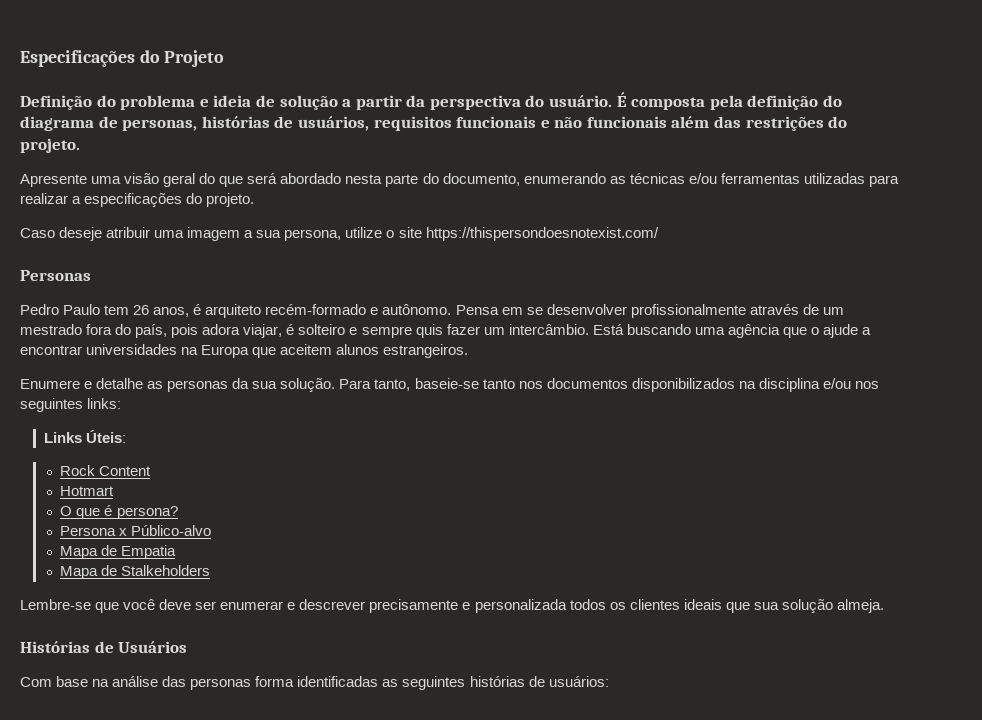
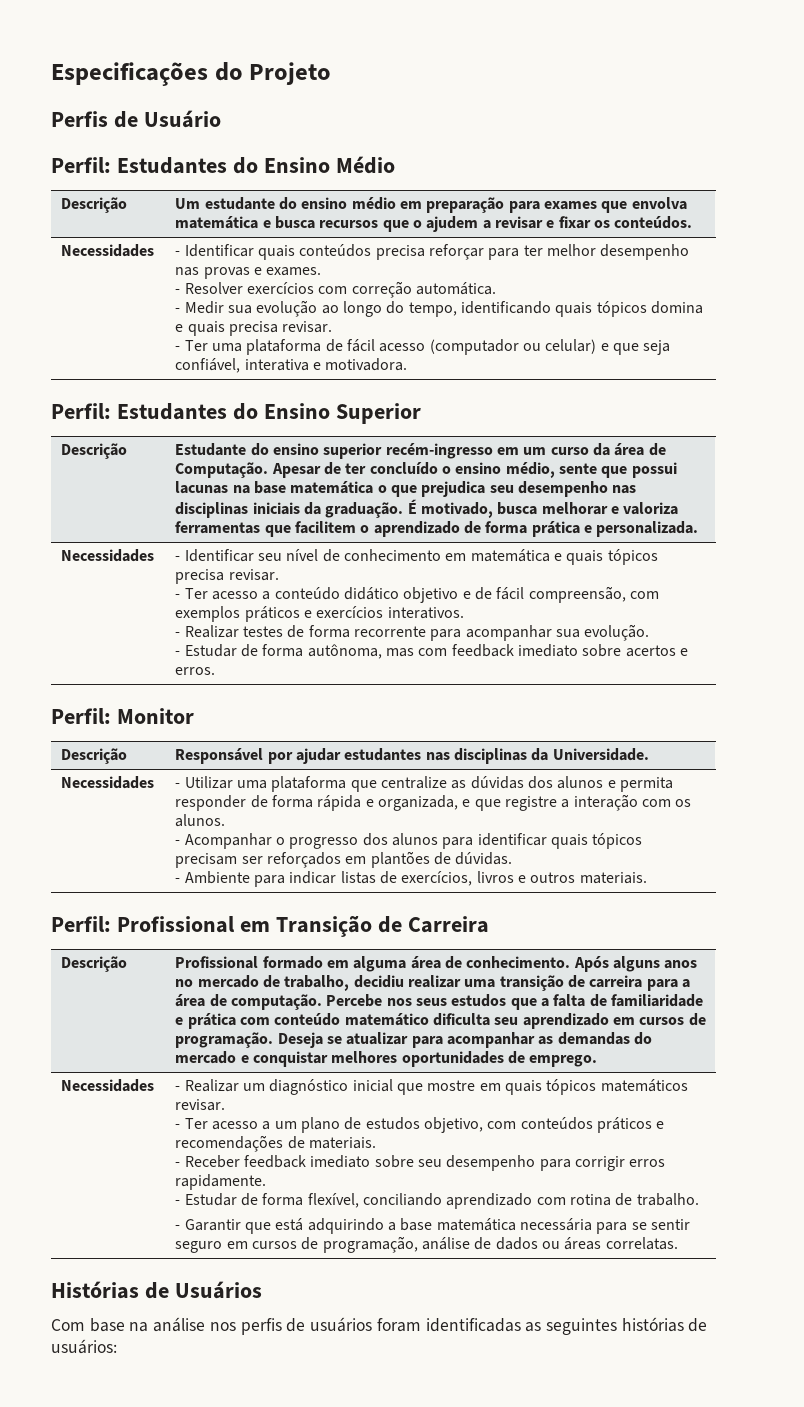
[20,92,843,110] [20,116,848,131] [20,138,80,153] [20,173,899,187] [20,193,255,207] [20,227,659,241] [20,270,91,281] [20,304,844,318] [20,324,872,338] [20,344,469,358] [20,378,879,392] [20,398,122,412] [43,430,126,443] [60,465,152,476] [60,486,115,496] [60,505,178,519] [60,525,212,536] [60,545,177,559] [60,565,211,579] [20,599,884,613] Definição do problema e ideia de solução a partir da perspectiva do usuário. É composta pela definição do diagrama de personas, histórias de usuários, requisitos funcionais e não funcionais além das restrições do projeto. // Apresente uma visão geral do que será abordado nesta parte do documento, enumerando as técnicas e/ou ferramentas utilizadas para realizar a especificações do projeto. // Caso deseje atribuir uma imagem a sua persona, utilize o site https://thispersondoesnotexist.com/ // Personas // Pedro Paulo tem 26 anos, é arquiteto recém-formado e autônomo. Pensa em se desenvolver profissionalmente através de um mestrado fora do país, pois adora viajar, é solteiro e sempre quis fazer um intercâmbio. Está buscando uma agência que o ajude a encontrar universidades na Europa que aceitem alunos estrangeiros. // Enumere e detalhe as personas da sua solução. Para tanto, baseie-se tanto nos documentos disponibilizados na disciplina e/ou nos seguintes links: // Links Úteis: // Rock Content // Hotmart // O que é persona? // Persona x Público-alvo // Mapa de Empatia // Mapa de Stalkeholders // Lembre-se que você deve ser enumerar e descrever precisamente e personalizada todos os clientes ideais que sua solução almeja. -> [51,110,221,128] [51,156,395,174] [61,197,128,213] [175,197,687,213] [175,216,693,232] [61,244,155,257] [175,244,690,260] [175,267,322,279] [175,281,496,298] [175,300,703,317] [175,321,333,336] [175,339,671,355] [175,358,408,373] [51,403,421,424] [61,443,128,459] [175,443,666,459] [175,462,677,478] [175,481,637,497] [175,499,679,518] [175,521,699,537] [61,549,155,562] [175,549,658,565] [175,569,279,584] [175,586,659,603] [175,606,464,622] [175,624,650,641] [175,644,688,659] [175,667,216,675] [51,708,194,724] [61,748,128,764] [175,748,649,764] [61,776,155,789] [175,776,673,792] [175,794,692,811] [175,814,226,827] [175,833,643,849] [175,851,513,868] [175,871,647,887] [51,915,489,937] [61,956,128,972] [175,956,698,972] [175,975,690,991] [175,994,703,1010] [175,1013,706,1029] [175,1032,652,1048] [175,1051,598,1067] [61,1079,155,1092] [175,1079,688,1095] [175,1099,226,1111] [175,1117,665,1133] [175,1135,377,1152] [175,1155,666,1171] [175,1174,267,1190] [175,1193,699,1209] [175,1218,690,1234] [175,1236,678,1253] Perfis de Usuário // Perfil: Estudantes do Ensino Médio // Descrição | Um estudante do ensino médio em preparação para exames que envolva matemática e busca recursos que o ajudem a revisar e fixar os conteúdos. // Necessidades | - Identificar quais conteúdos precisa reforçar para ter melhor desempenho nas provas e exames. // - Resolver exercícios com correção automática. // - Medir sua evolução ao longo do tempo, identificando quais tópicos domina e quais precisa revisar. // - Ter uma plataforma de fácil acesso (computador ou celular) e que seja confiável, interativa e motivadora. // Perfil: Estudantes do Ensino Superior // Descrição | Estudante do ensino superior recém-ingresso em um curso da área de Computação. Apesar de ter concluído o ensino médio, sente que possui lacunas na base matemática o que prejudica seu desempenho nas disciplinas iniciais da graduação. É motivado, busca melhorar e valoriza ferramentas que facilitem o aprendizado de forma prática e personalizada. // Necessidades | - Identificar seu nível de conhecimento em matemática e quais tópicos precisa revisar. // - Ter acesso a conteúdo didático objetivo e de fácil compreensão, com exemplos práticos e exercícios interativos. // - Realizar testes de forma recorrente para acompanhar sua evolução. // - Estudar de forma autônoma, mas com feedback imediato sobre acertos e erros. // Perfil: Monitor // Descrição | Responsável por ajudar estudantes nas disciplinas da Universidade. // Necessidades | - Utilizar uma plataforma que centralize as dúvidas dos alunos e permita responder de forma rápida e organizada, e que registre a interação com os alunos. // - Acompanhar o progresso dos alunos para identificar quais tópicos precisam ser reforçados em plantões de dúvidas. // - Ambiente para indicar listas de exercícios, livros e outros materiais. // Perfil: Profissional em Transição de Carreira // Descrição | Profissional formado em alguma área de conhecimento. Após alguns anos no mercado de trabalho, decidiu realizar uma transição de carreira para a área de computação. Percebe nos seus estudos que a falta de familiaridade e prática com conteúdo matemático dificulta seu aprendizado em cursos de programação. Deseja se atualizar para acompanhar as demandas do mercado e conquistar melhores oportunidades de emprego. // Necessidades | - Realizar um diagnóstico inicial que mostre em quais tópicos matemáticos revisar. // - Ter acesso a um plano de estudos objetivo, com conteúdos práticos e recomendações de materiais. // - Receber feedback imediato sobre seu desempenho para corrigir erros rapidamente. // - Estudar de forma flexível, conciliando aprendizado com rotina de trabalho. // - Garantir que está adquirindo a base matemática necessária para se sentir seguro em cursos de programação, análise de dados ou áreas correlatas.
[162,676,295,690] das personas forma -> [209,1317,421,1335] nos perfis de usuários foram

